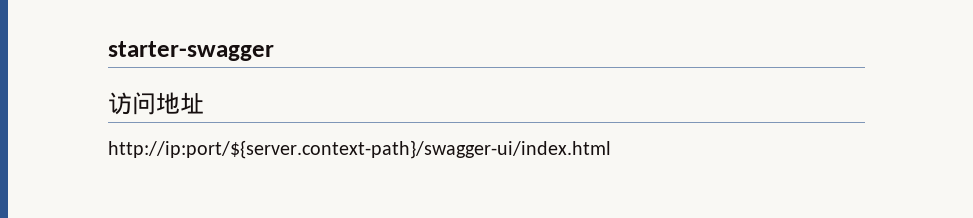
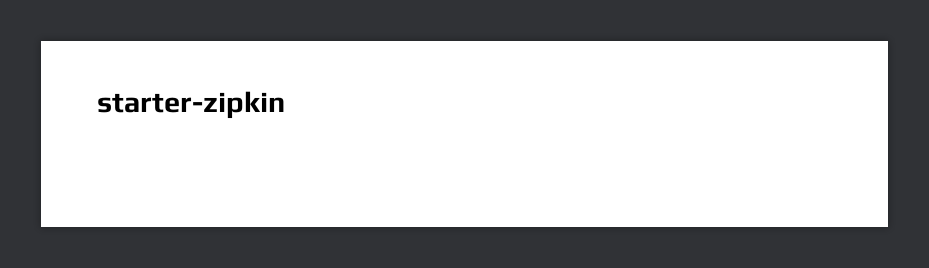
[108,41,274,61] [108,92,204,115] [108,140,611,159] starter-swagger // 访问地址 // http://ip:port/${server.context-path}/swagger-ui/index.html -> [97,91,285,119] starter-zipkin

